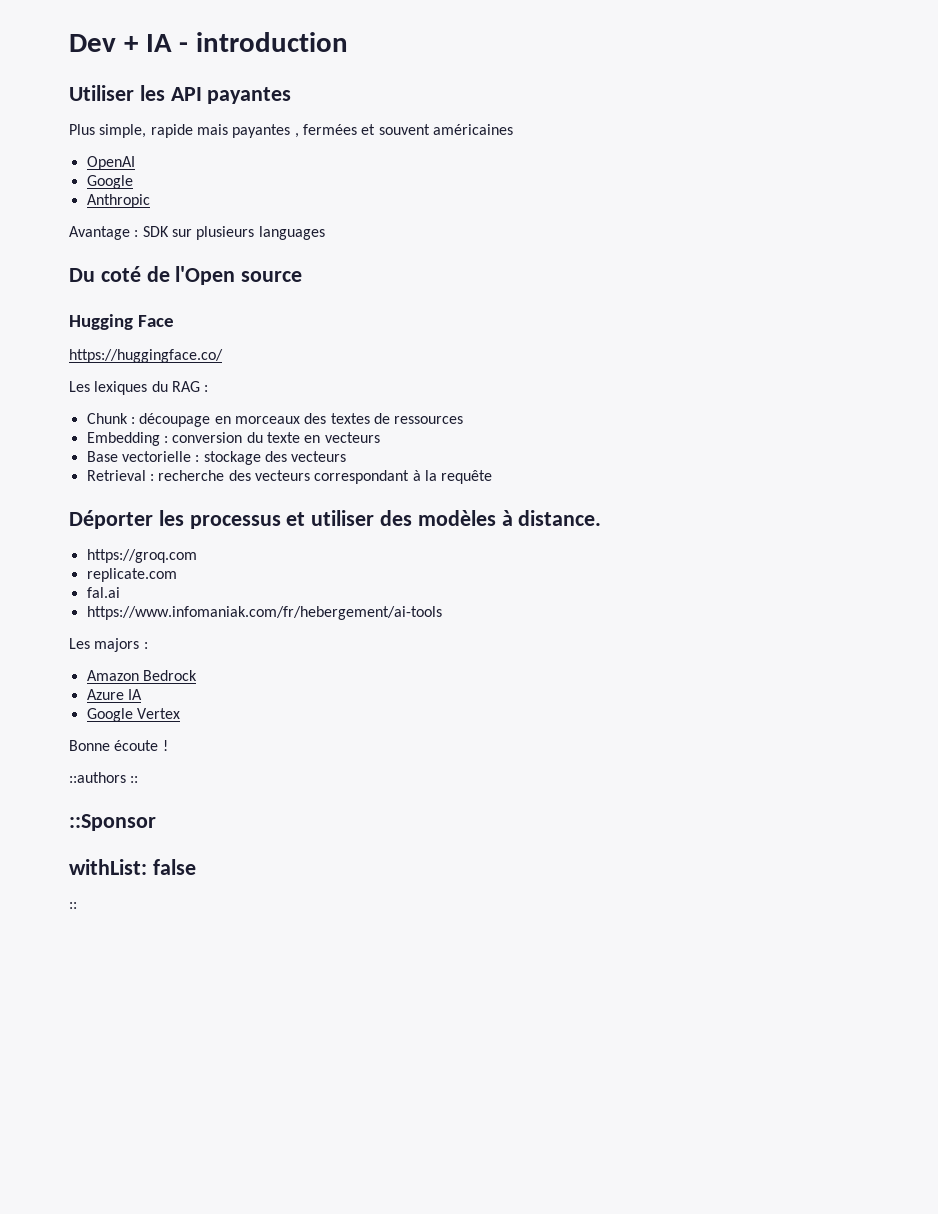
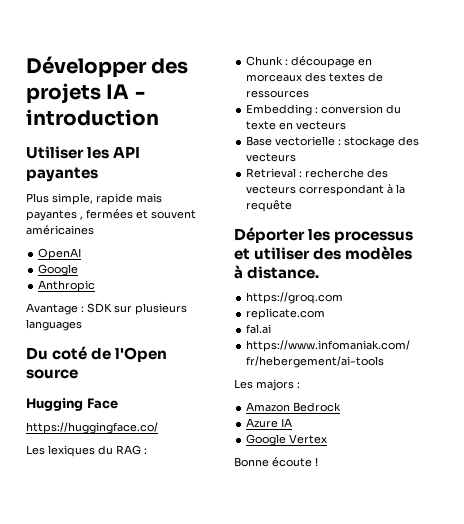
[69,34,138,52] Dev + -> [26,56,189,78] [26,83,101,104] Développer des projets
[69,772,139,783] [69,814,156,831] [69,859,196,875] [69,902,77,909] // ::authors :: // ::Sponsor // withList: false // :: -> (318, 461) none

